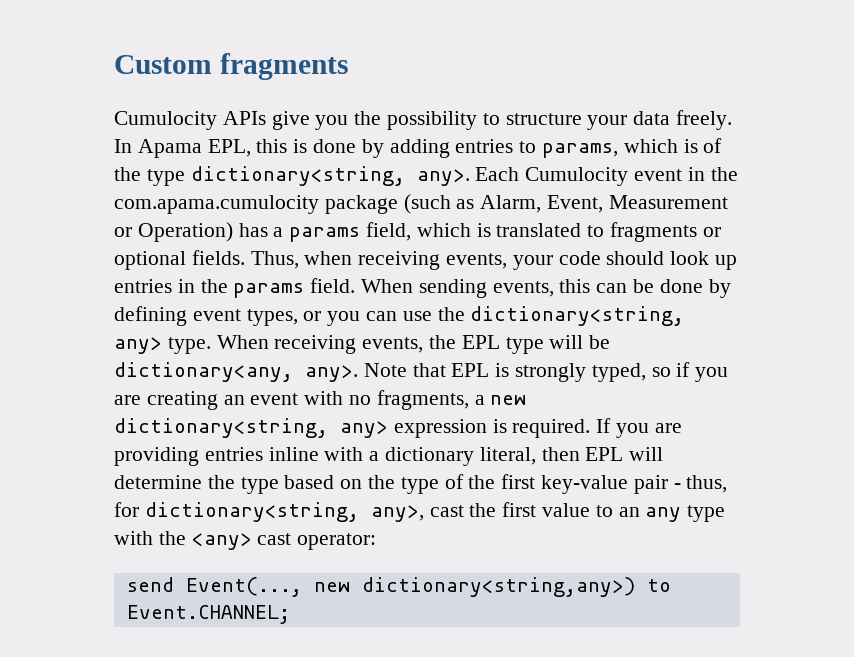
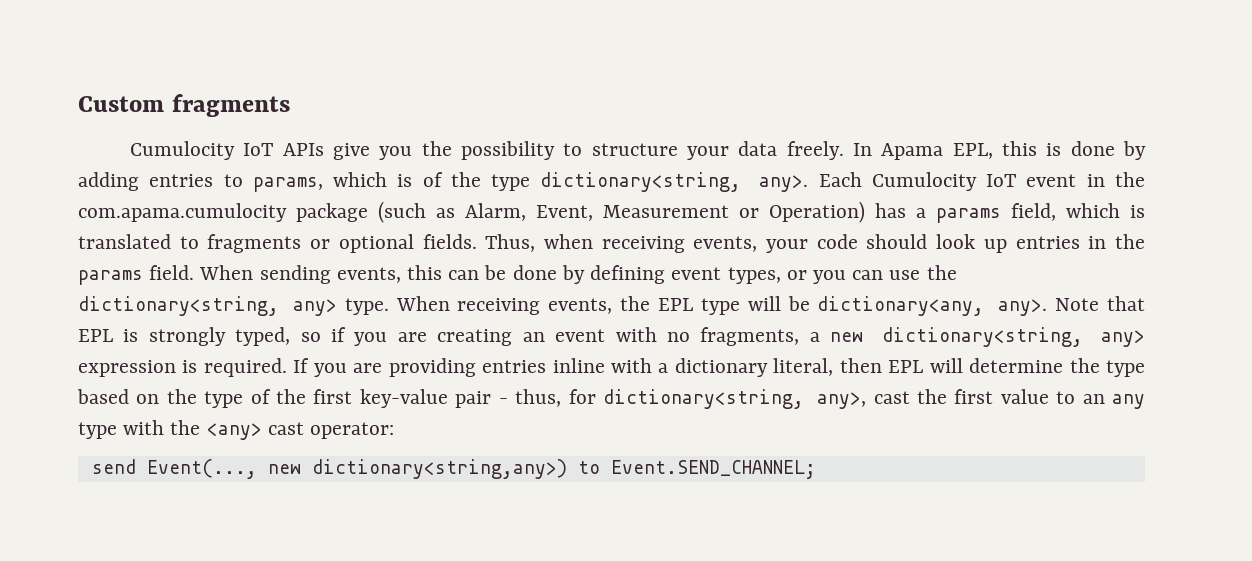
(217, 120) none -> [243,143,274,156] IoT
(629, 176) none -> [986,174,1017,187] IoT
[126,605,290,624] Event.CHANNEL; -> [610,460,816,479] Event.SEND_CHANNEL;

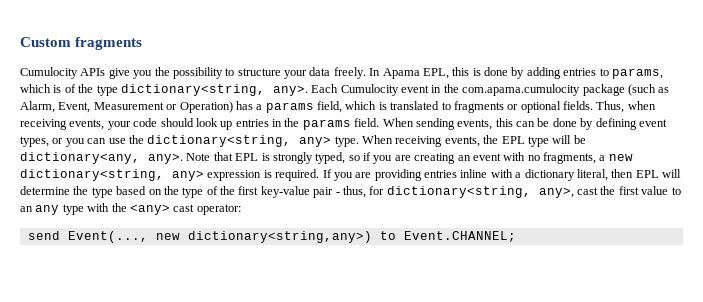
[243,143,274,156] IoT -> (78, 73) none
[986,174,1017,187] IoT -> (399, 90) none
[610,460,816,479] Event.SEND_CHANNEL; -> [403,231,516,242] Event.CHANNEL;

